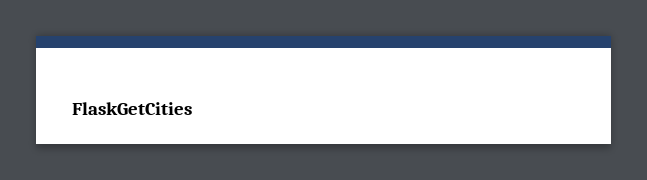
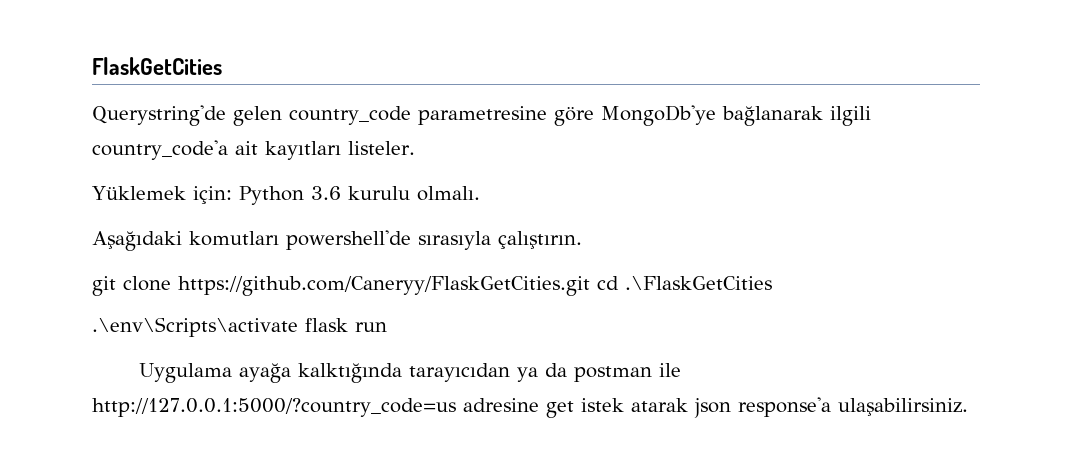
(192, 108) none -> [92,105,871,126] [92,140,415,160] [92,186,480,205] [92,230,582,251] [92,276,772,296] [92,317,387,337] [138,363,681,383] [92,397,968,418] // Querystring'de gelen country_code parametresine göre MongoDb'ye bağlanarak ilgili country_code'a ait kayıtları listeler. // Yüklemek için: Python 3.6 kurulu olmalı. // Aşağıdaki komutları powershell'de sırasıyla çalıştırın. // git clone https://github.com/Caneryy/FlaskGetCities.git cd .\FlaskGetCities // .\env\Scripts\activate flask run // Uygulama ayağa kalktığında tarayıcıdan ya da postman ile http://127.0.0.1:5000/?country_code=us adresine get istek atarak json response'a ulaşabilirsiniz.

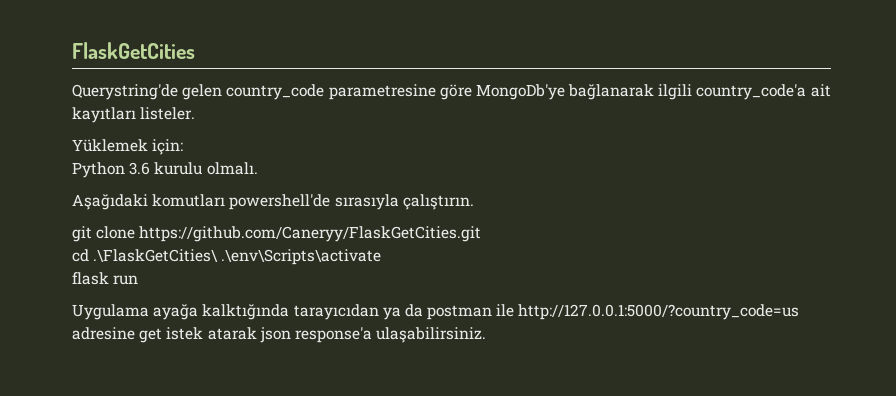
(232, 195) none -> (184, 147) //
[597,276,772,290] [92,317,298,337] cd .\FlaskGetCities // .\env\Scripts\activate -> [72,249,382,265] // cd .\FlaskGetCities\ .\env\Scripts\activate //

